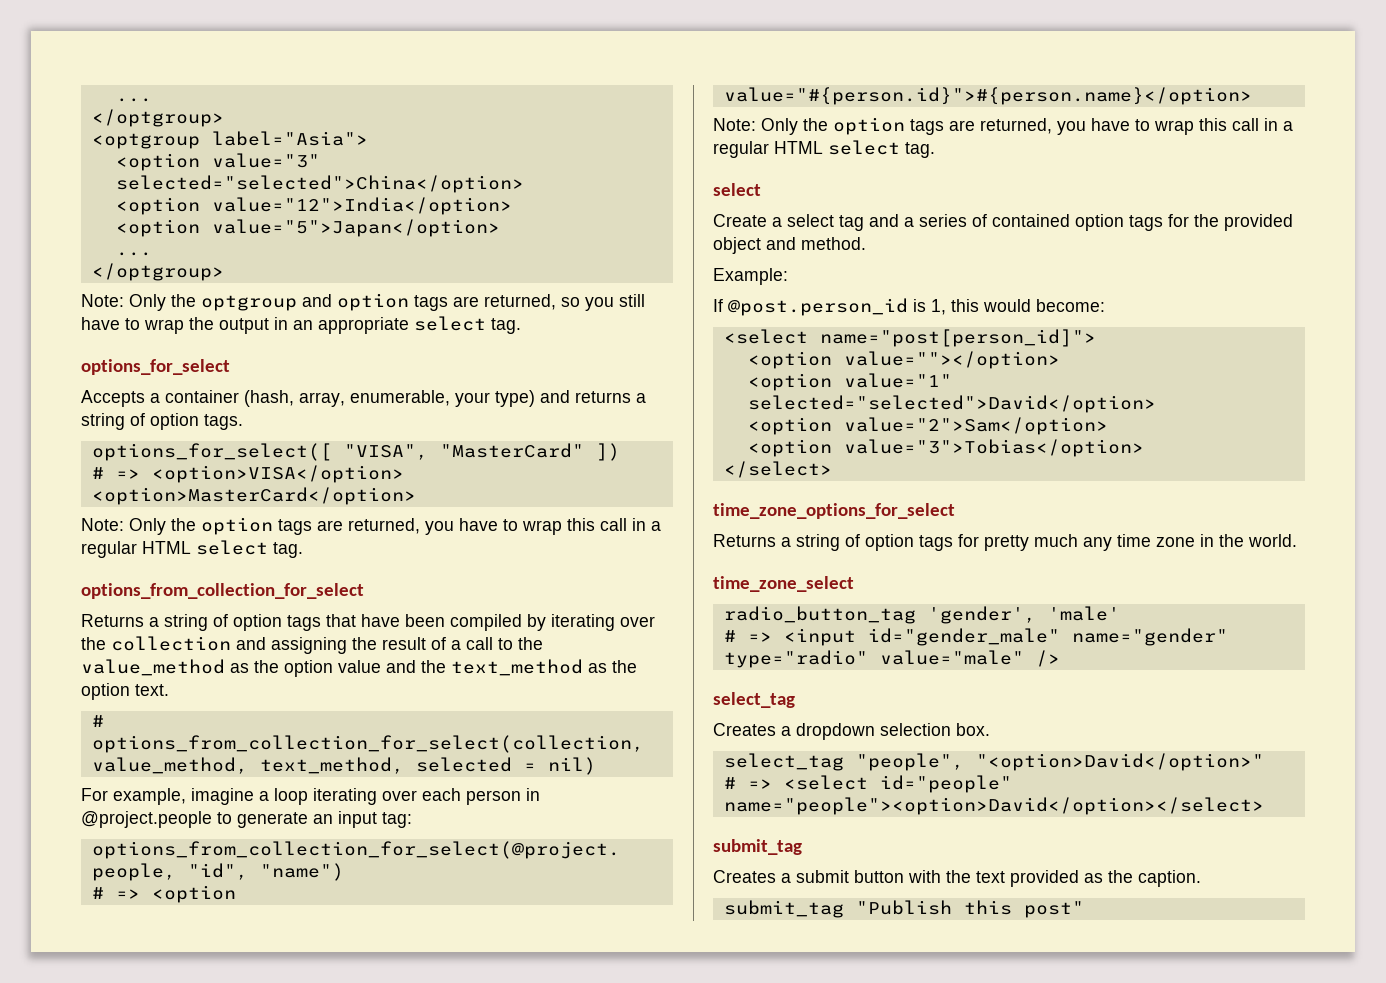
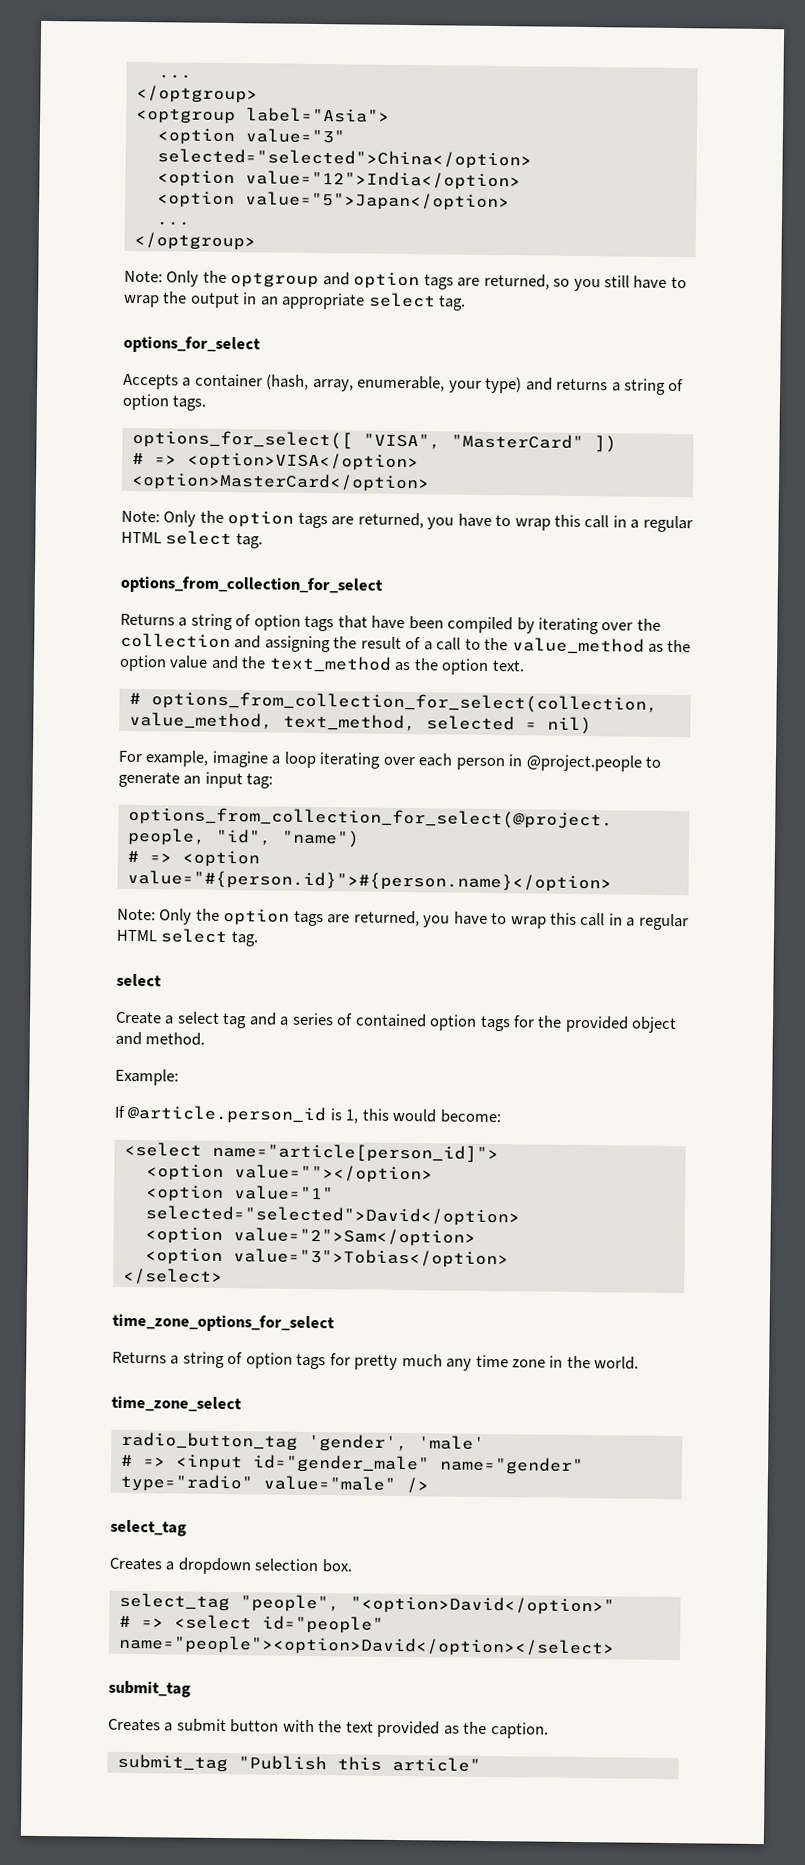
[728,298,908,316] @post.person_id -> [127,1104,328,1125] @article.person_id
[819,329,1096,347] name="post[person_id]"> -> [211,1142,499,1164] name="article[person_id]">
[1023,901,1084,918] post" -> [391,1756,481,1772] article"

